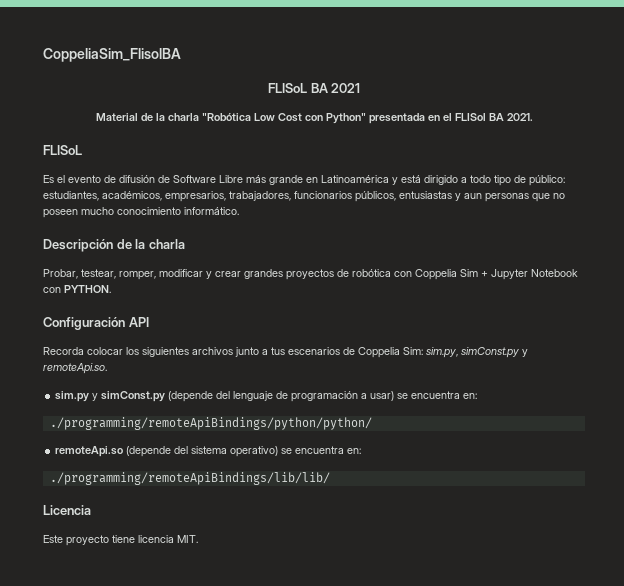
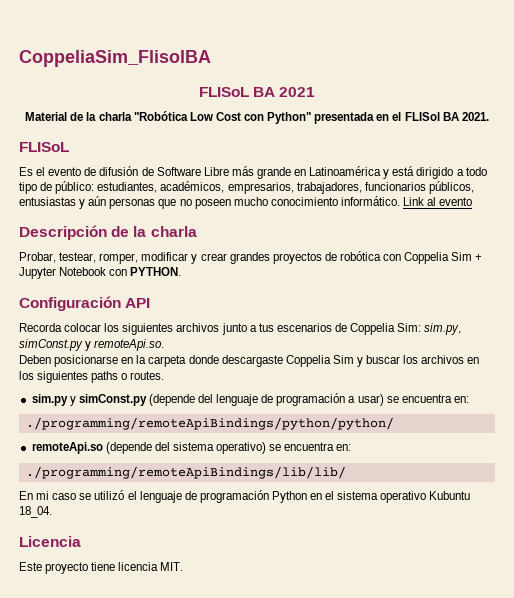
[464,193,482,199] aun -> [88,196,107,206] aún
(239, 211) none -> [403,197,473,206] Link al evento
(107, 368) none -> [19,355,480,367] [19,371,165,383] // Deben posicionarse en la carpeta donde descargaste Coppelia Sim y buscar los archivos en los siguientes paths o routes.
(330, 478) none -> [19,490,471,503] [19,506,52,518] // En mi caso se utilizó el lenguaje de programación Python en el sistema operativo Kubuntu 18_04.

